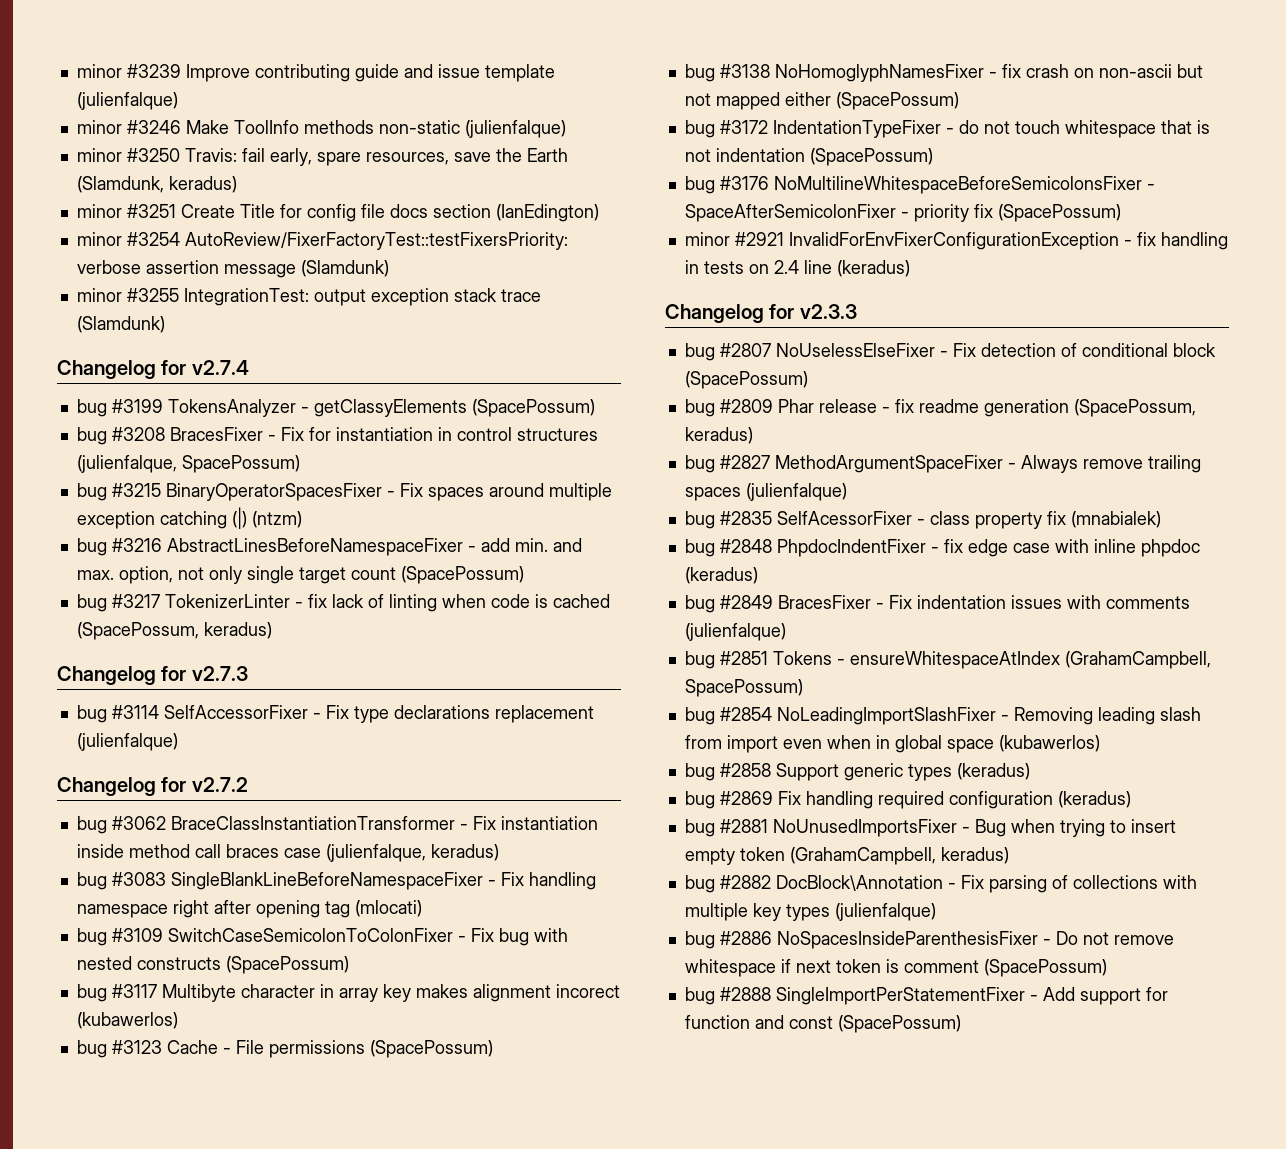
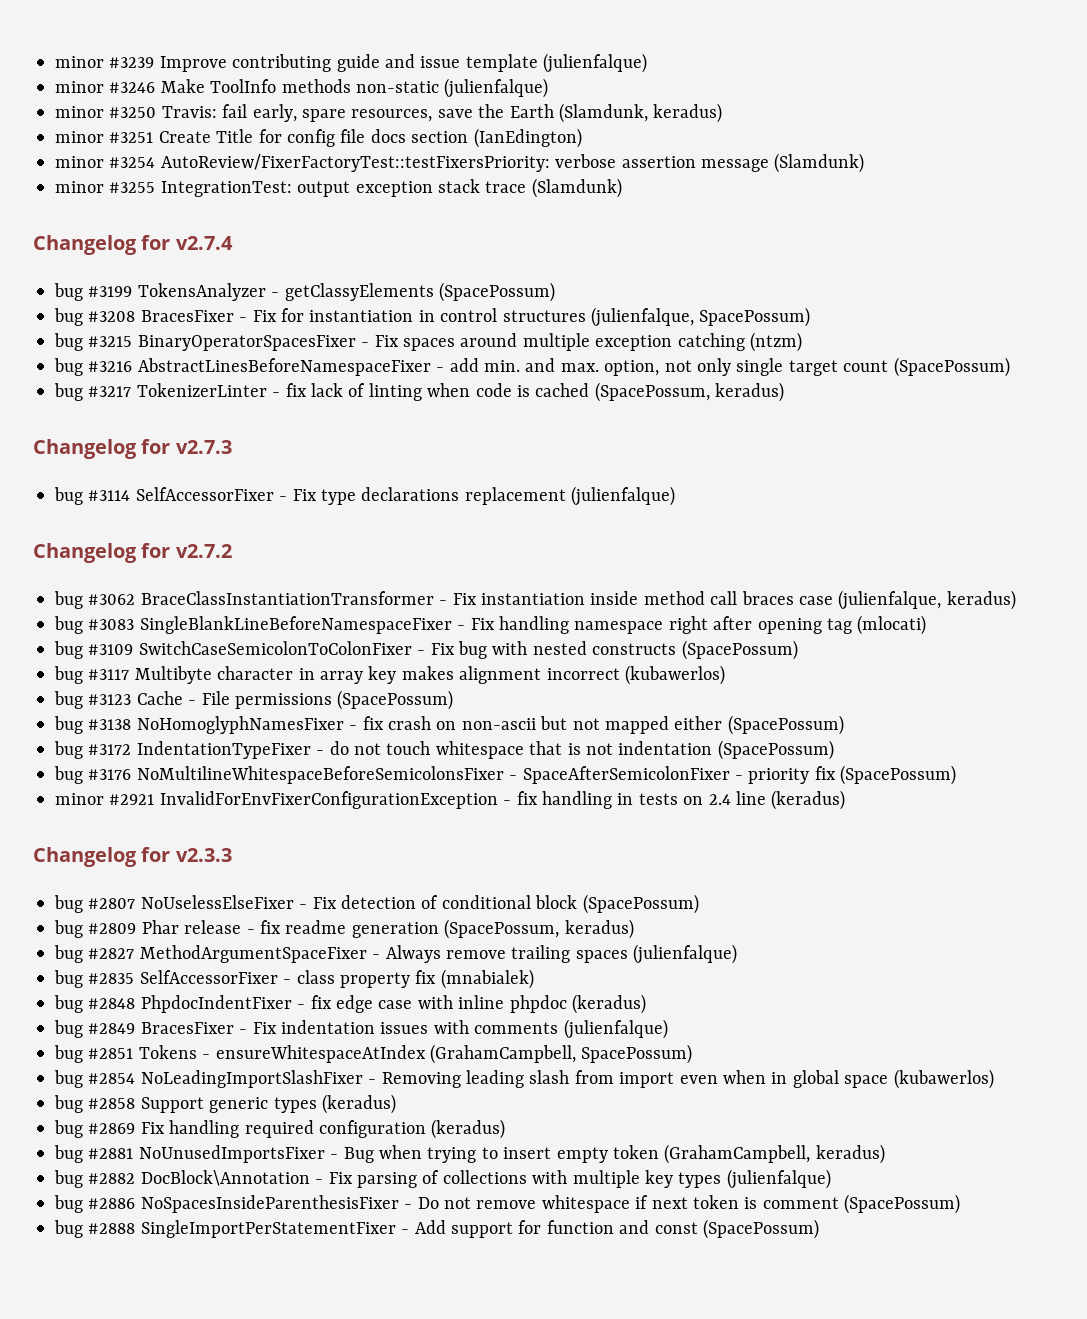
[231,507,247,529] (|) -> (745, 342) none
[555,984,620,998] incorect -> [546,668,620,680] incorrect
[776,511,912,525] SelfAcessorFixer -> [139,970,278,984] SelfAccessorFixer

